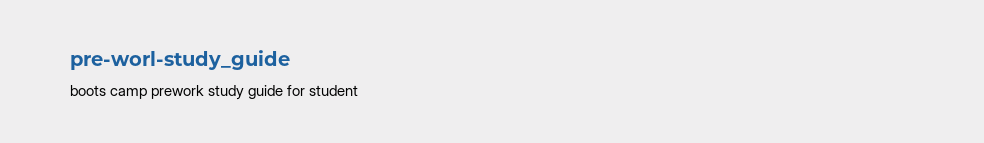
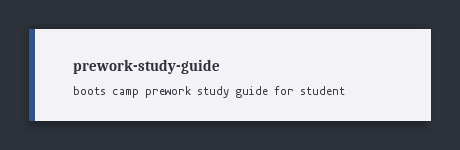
[70,50,290,70] pre-worl-study_guide -> [73,59,220,74] prework-study-guide

